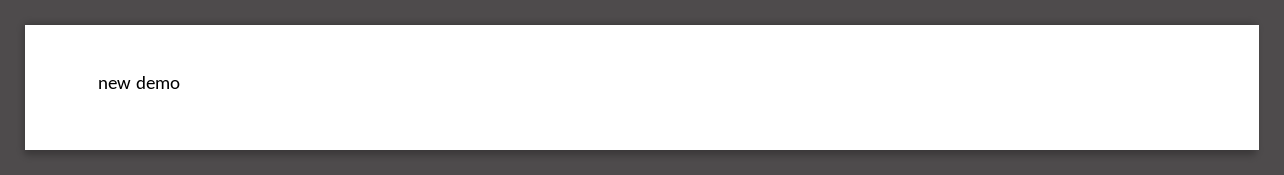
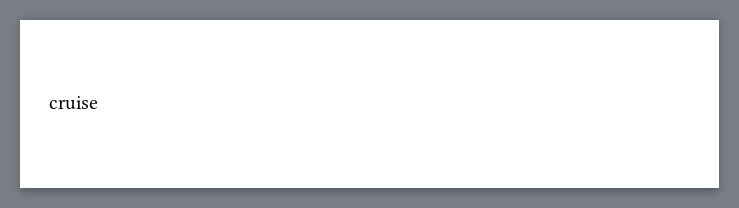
[98,76,180,89] new demo -> [49,96,98,110] cruise

